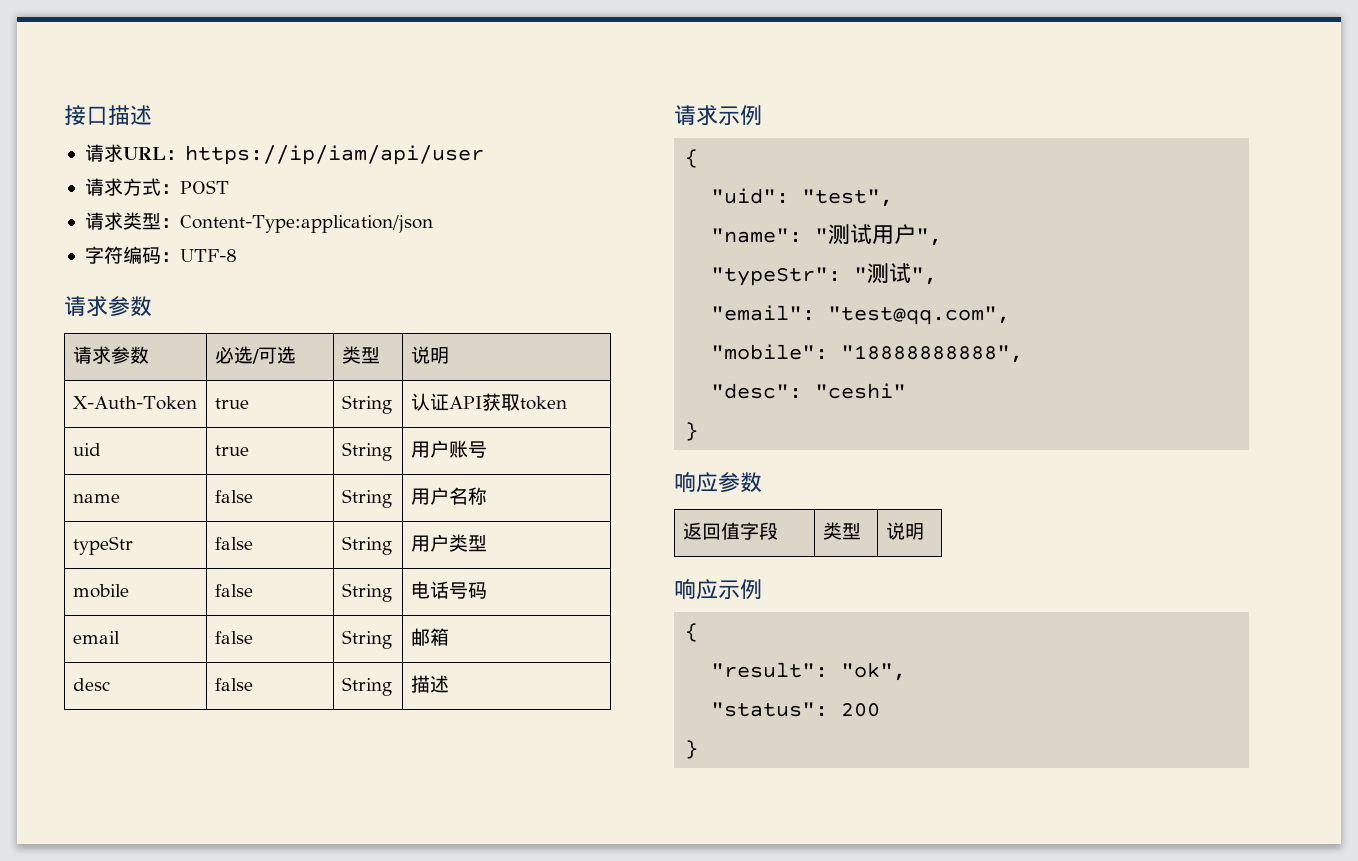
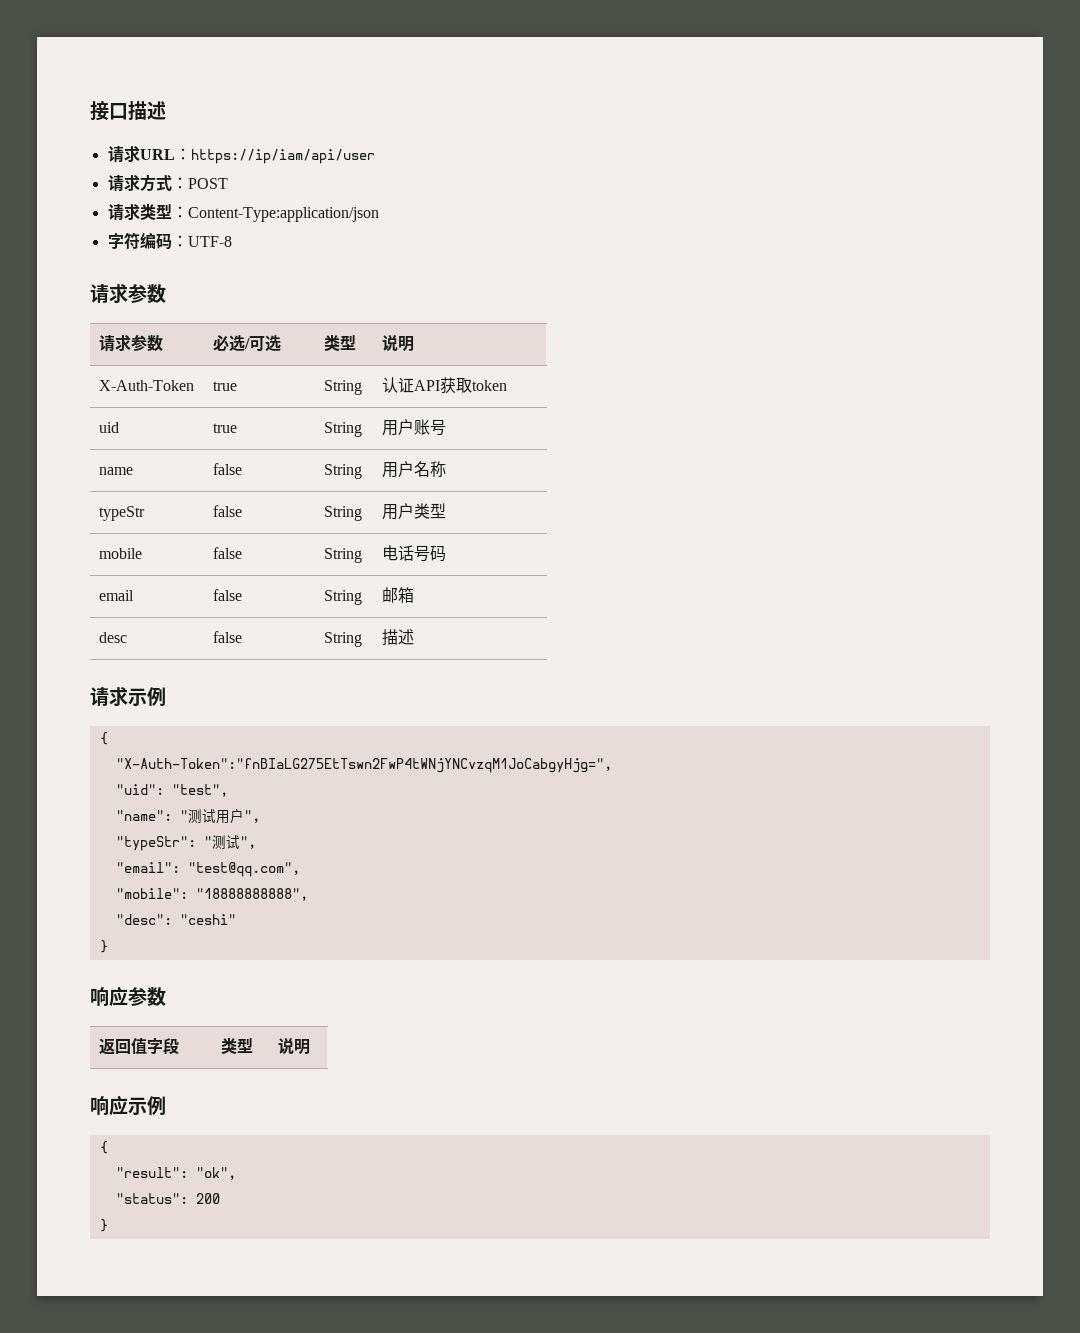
(699, 158) none -> [115,758,612,773] // "X-Auth-Token":"fnBIaLG275EtTswn2FwP4tWNjYNCvzqM1JoCabgyHjg=",

